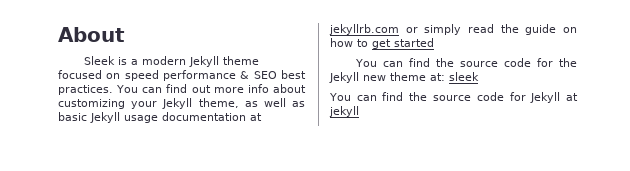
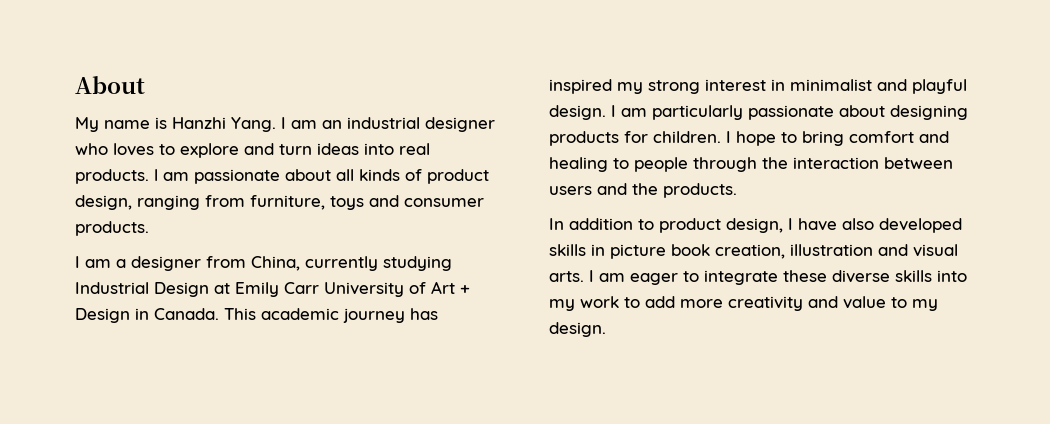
[83,56,259,67] [58,70,306,81] [58,84,306,95] [58,98,305,109] [58,112,262,123] [329,24,577,35] [330,38,434,49] [354,58,577,67] [329,72,479,83] [329,92,578,103] [329,106,359,117] Sleek is a modern Jekyll theme focused on speed performance & SEO best practices. You can find out more info about customizing your Jekyll theme, as well as basic Jekyll usage documentation at jekyllrb.com or simply read the guide on how to get started // You can find the source code for the Jekyll new theme at: sleek // You can find the source code for Jekyll at jekyll -> [75,117,495,132] [75,143,430,158] [75,169,489,184] [75,195,484,210] [75,221,149,236] [75,256,452,271] [75,281,470,297] [75,308,438,323] [549,79,967,94] [549,105,968,120] [549,131,949,146] [549,157,953,172] [549,183,737,198] [549,218,962,233] [549,244,958,259] [549,270,967,285] [549,296,938,311] [549,322,606,337] My name is Hanzhi Yang. I am an industrial designer who loves to explore and turn ideas into real products. l am passionate about all kinds of product design, ranging from furniture, toys and consumer products. // I am a designer from China, currently studying Industrial Design at Emily Carr University of Art + Design in Canada. This academic journey has inspired my strong interest in minimalist and playful design. I am particularly passionate about designing products for children. I hope to bring comfort and healing to people through the interaction between users and the products. // In addition to product design, I have also developed skills in picture book creation, illustration and visual arts. I am eager to integrate these diverse skills into my work to add more creativity and value to my design.

